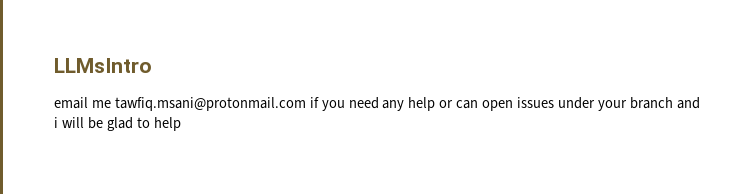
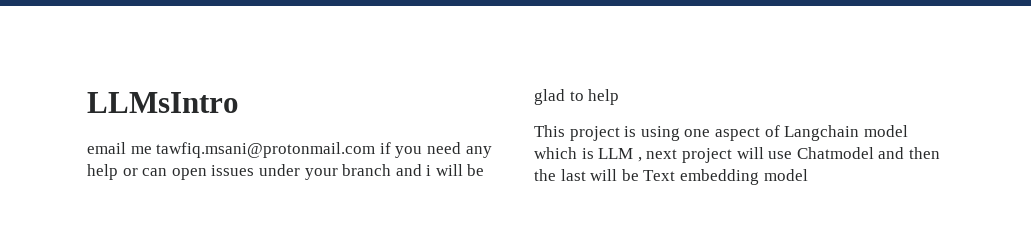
(181, 124) none -> [534,125,908,141] [534,147,940,163] [534,169,808,185] // This project is using one aspect of Langchain model which is LLM , next project will use Chatmodel and then the last will be Text embedding model

